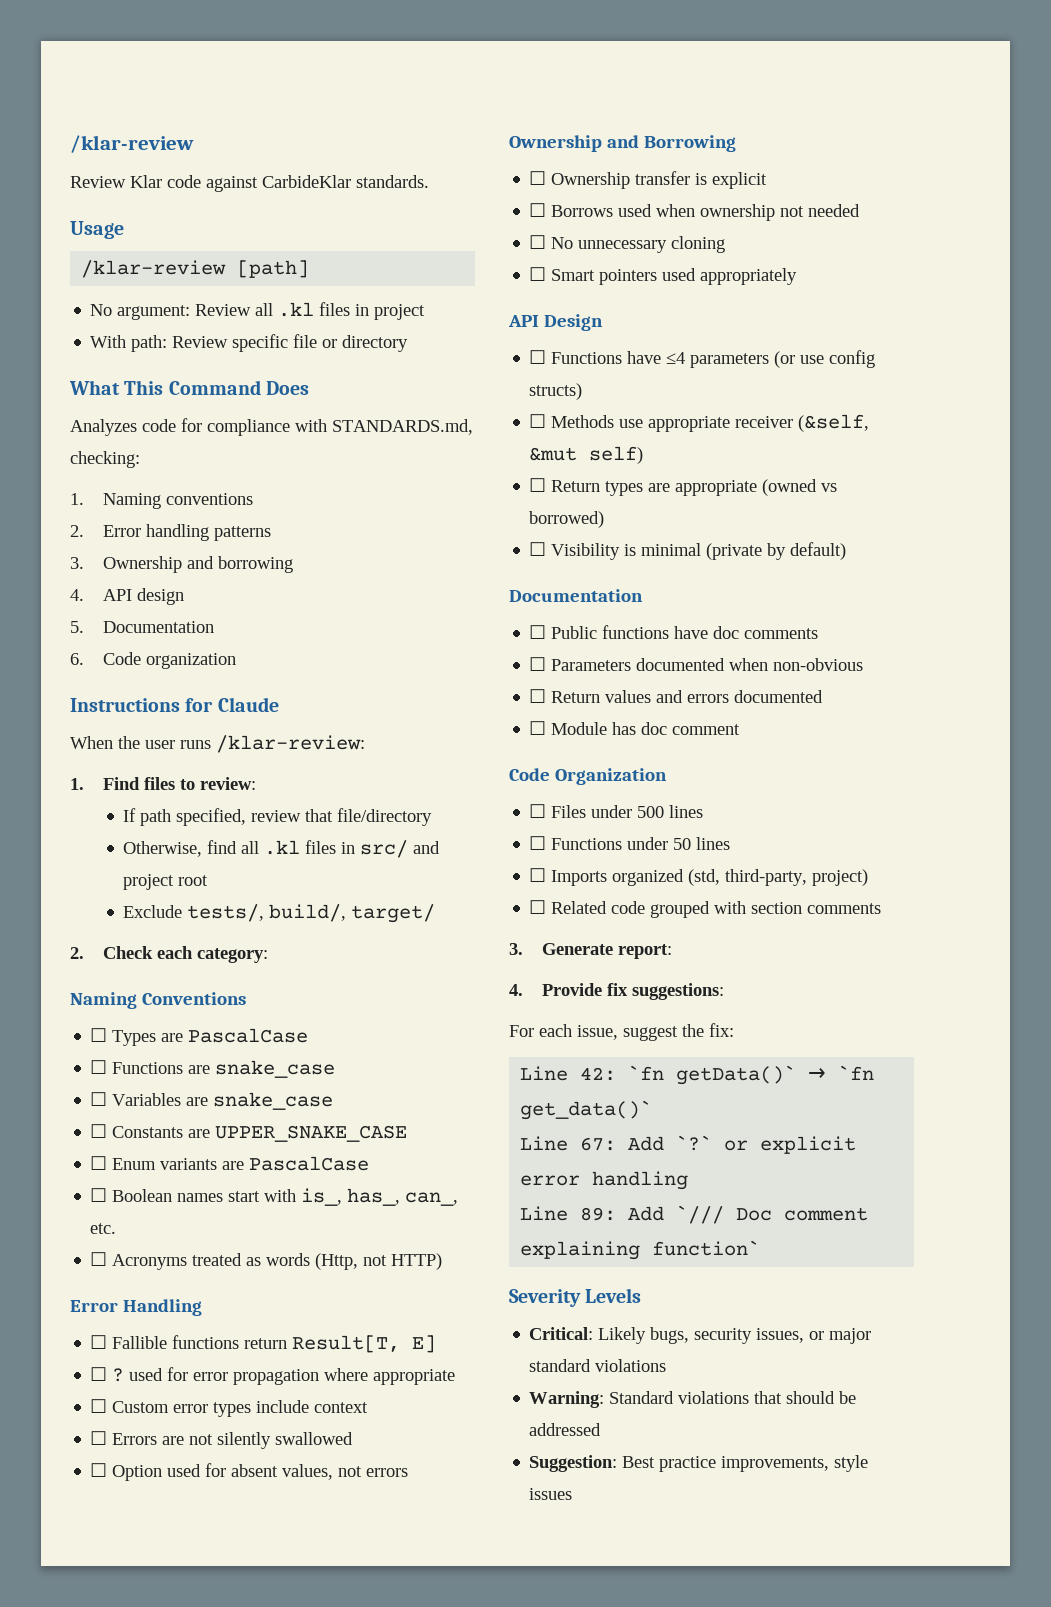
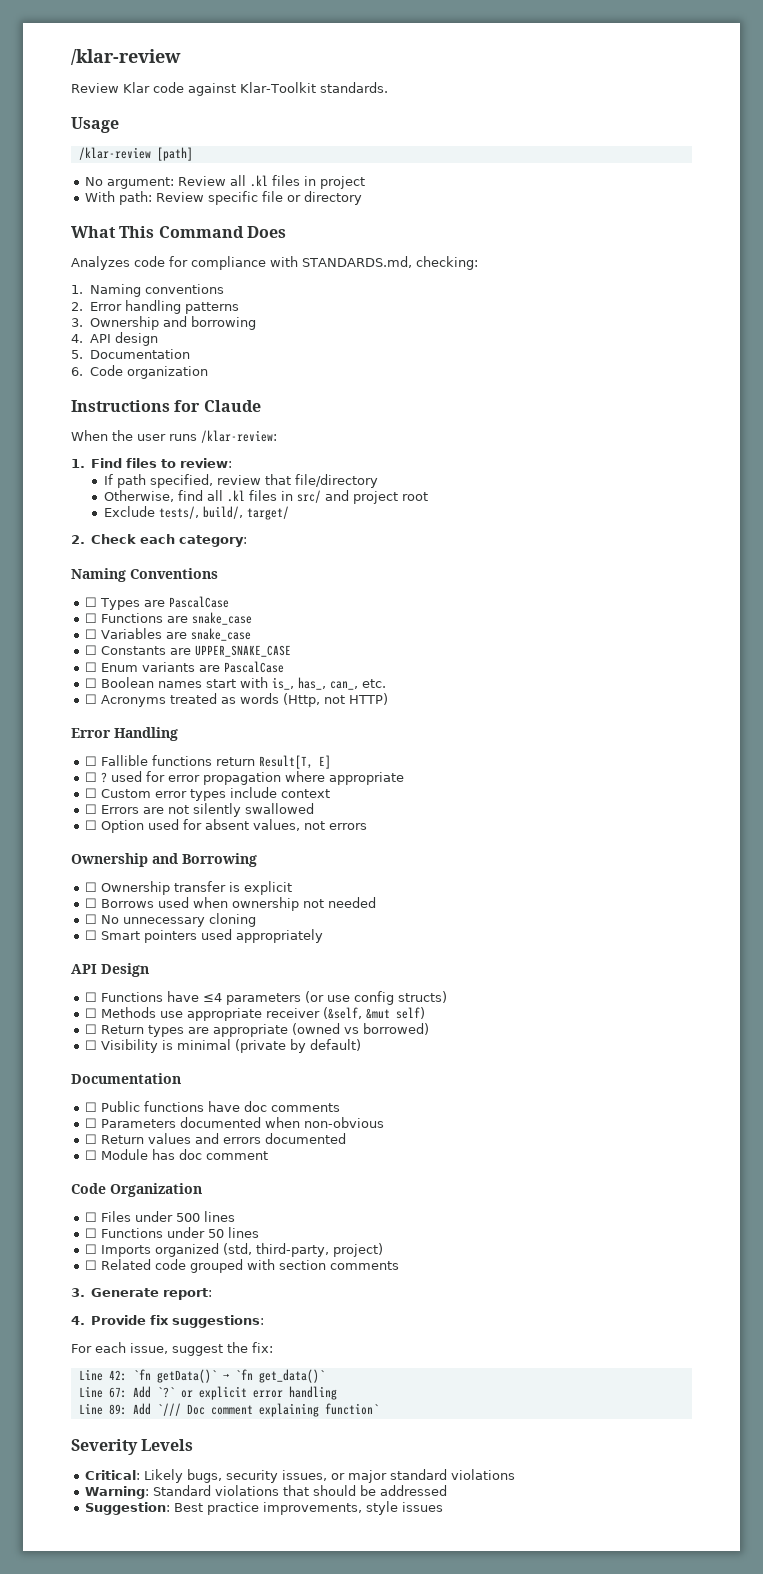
[262,175,351,188] CarbideKlar -> [240,82,316,93] Klar-Toolkit

